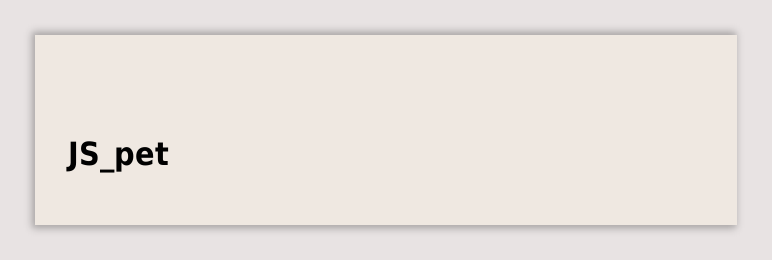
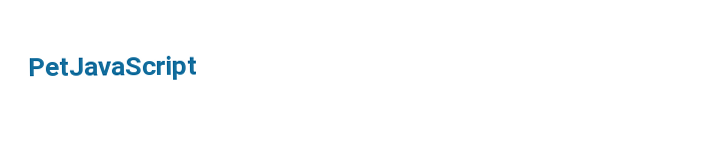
[66,141,169,173] JS_pet -> [27,55,198,82] PetJavaScript

